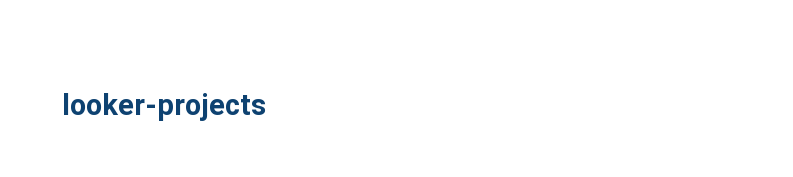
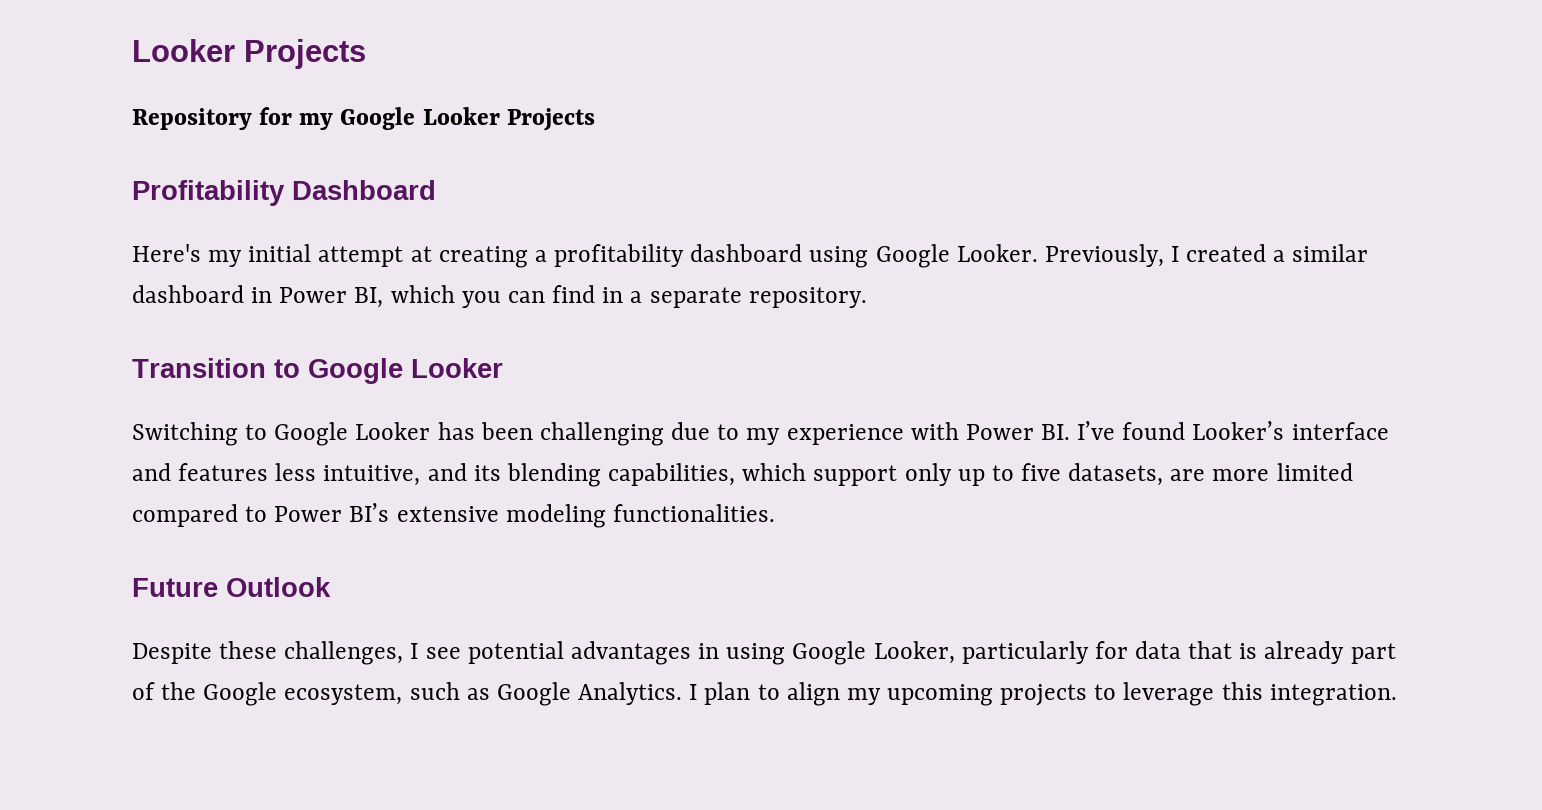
[62,93,266,121] looker-projects -> [132,39,366,69] [132,107,595,131] [132,180,436,206] [132,244,1369,268] [132,285,867,308] [132,358,503,384] [132,421,1389,446] [132,463,1353,487] [132,503,775,528] [132,577,331,597] [132,641,1396,665] [132,682,1397,706] Looker Projects // Repository for my Google Looker Projects // Profitability Dashboard // Here's my initial attempt at creating a profitability dashboard using Google Looker. Previously, I created a similar dashboard in Power BI, which you can find in a separate repository. // Transition to Google Looker // Switching to Google Looker has been challenging due to my experience with Power BI. I’ve found Looker’s interface and features less intuitive, and its blending capabilities, which support only up to five datasets, are more limited compared to Power BI’s extensive modeling functionalities. // Future Outlook // Despite these challenges, I see potential advantages in using Google Looker, particularly for data that is already part of the Google ecosystem, such as Google Analytics. I plan to align my upcoming projects to leverage this integration.

